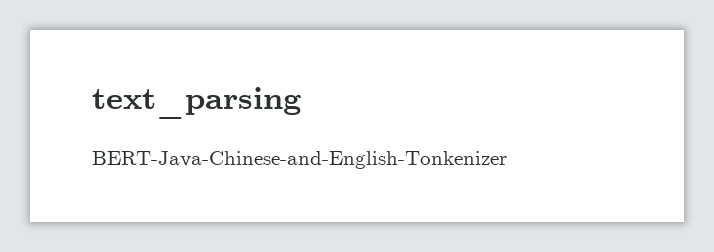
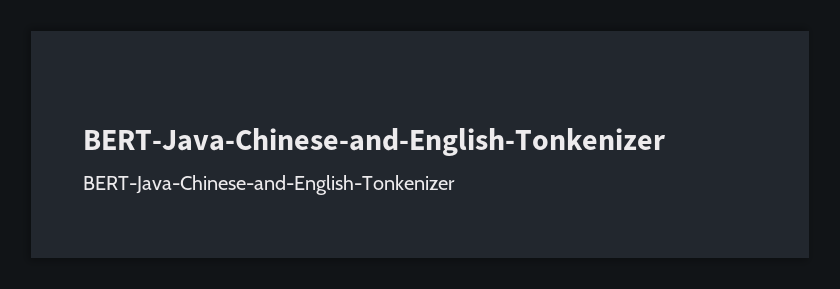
[92,87,301,119] text_parsing -> [83,128,665,156] BERT-Java-Chinese-and-English-Tonkenizer

